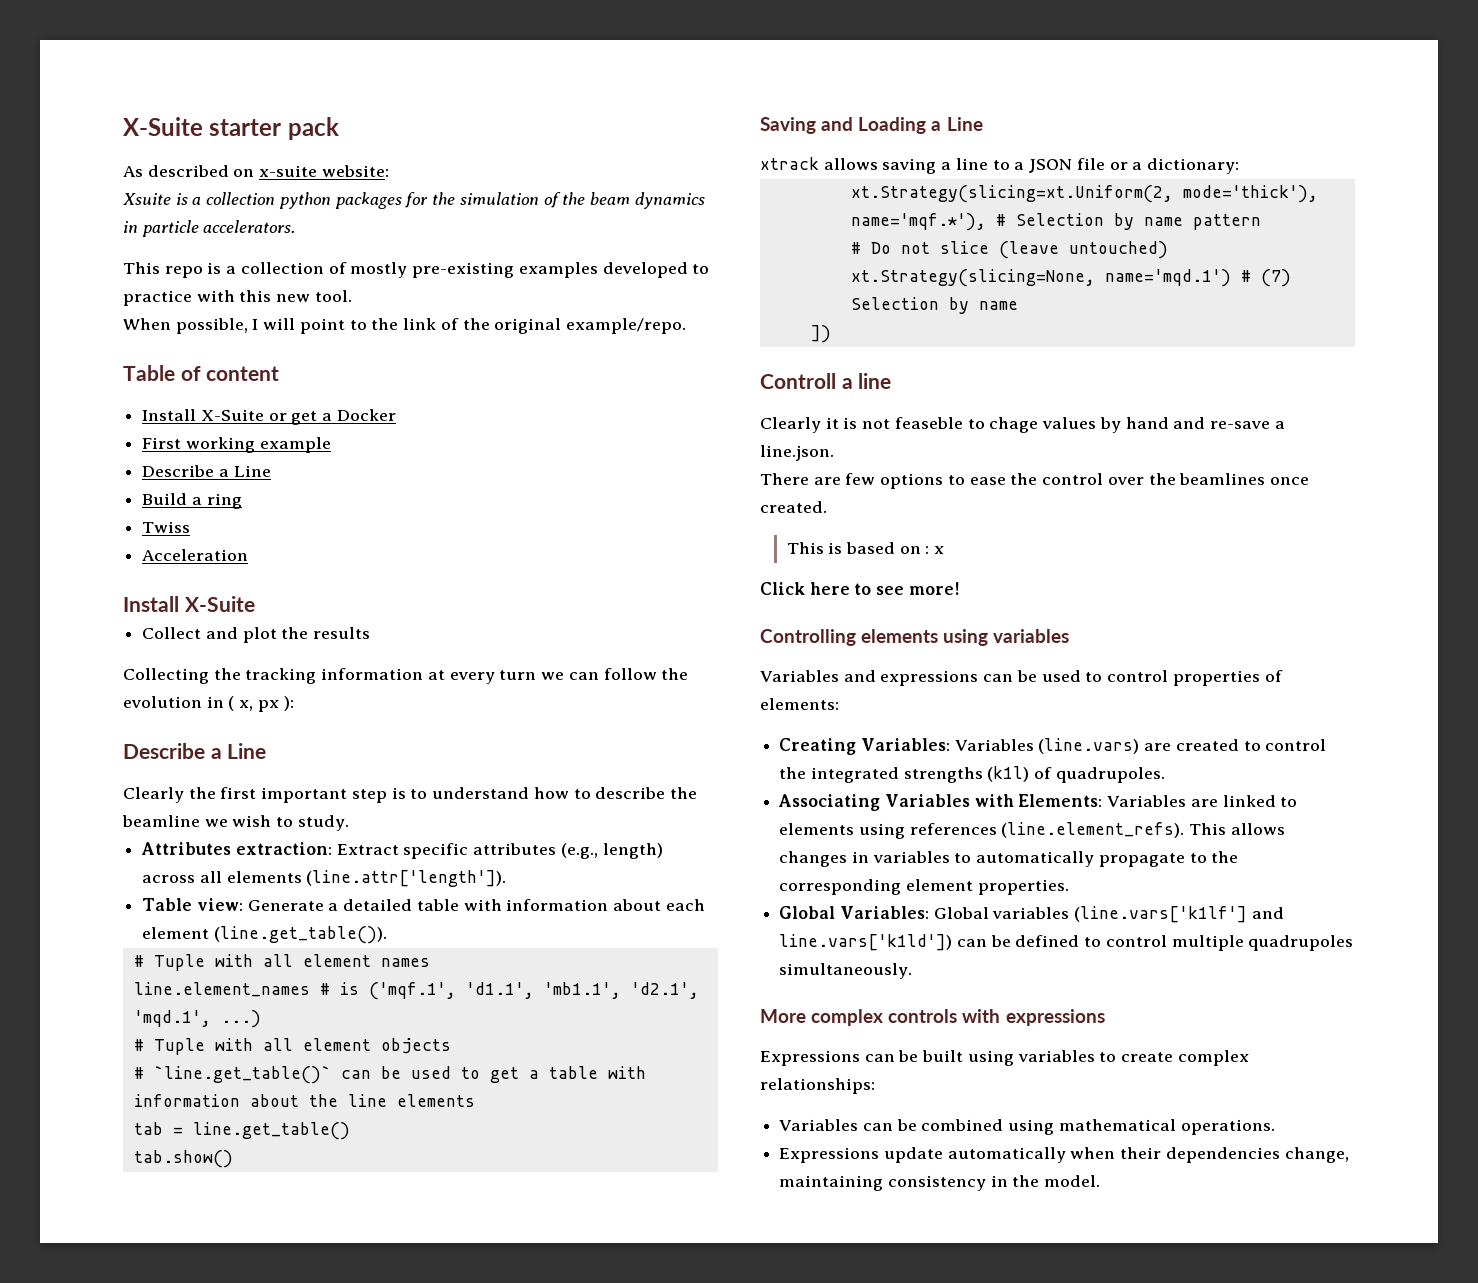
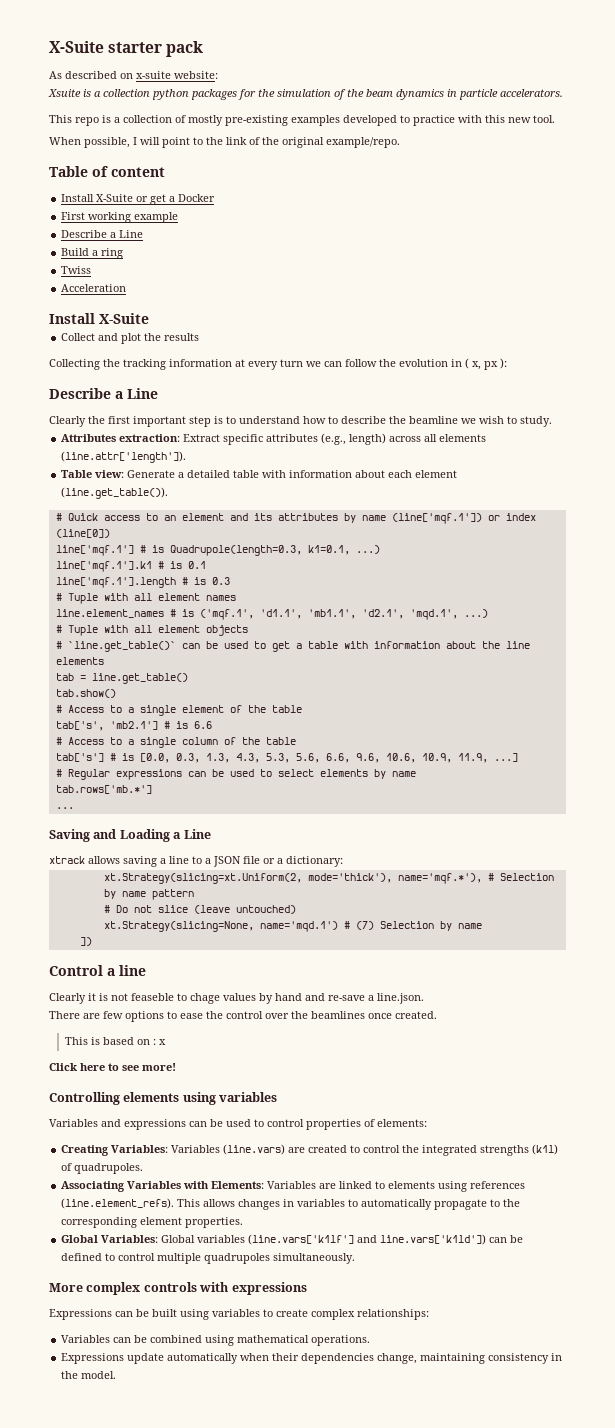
(387, 935) none -> [55,513,536,524] [55,529,110,538] [55,545,380,556] [55,561,206,572] [55,577,230,588] // # Quick access to an element and its attributes by name (line['mqf.1']) or index (line[0]) // line['mqf.1'] # is Quadrupole(length=0.3, k1=0.1, ...) // line['mqf.1'].k1 # is 0.1 // line['mqf.1'].length # is 0.3
(233, 1159) none -> [55,705,302,716] [55,721,212,731] [55,737,296,748] [55,753,518,763] [55,769,416,780] [55,785,152,794] [55,807,74,809] // # Access to a single element of the table // tab['s', 'mb2.1'] # is 6.6 // # Access to a single column of the table // tab['s'] # is [0.0, 0.3, 1.3, 4.3, 5.3, 5.6, 6.6, 9.6, 10.6, 10.9, 11.9, ...] // # Regular expressions can be used to select elements by name // tab.rows['mb.*'] // ...
[760,373,836,389] Controll -> [49,965,103,976] Control

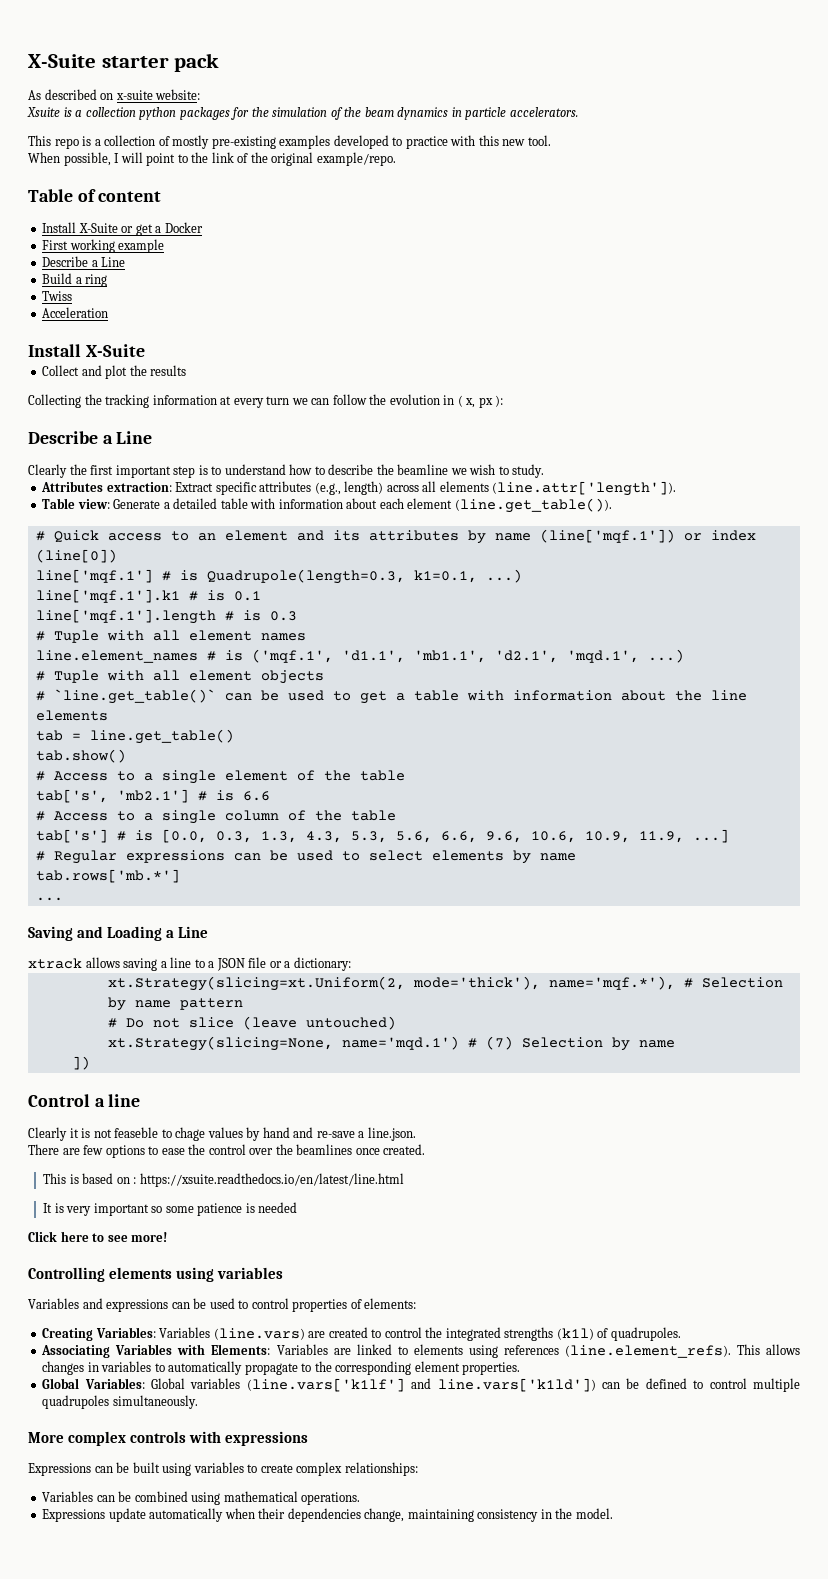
[159,1039,167,1045] x -> [139,1173,404,1187] [43,1202,298,1216] https://xsuite.readthedocs.io/en/latest/line.html // It is very important so some patience is needed

